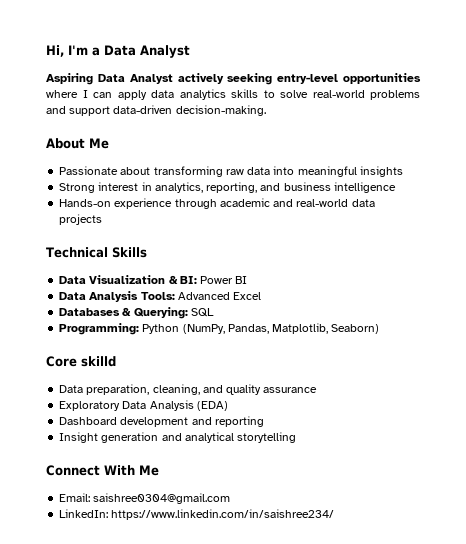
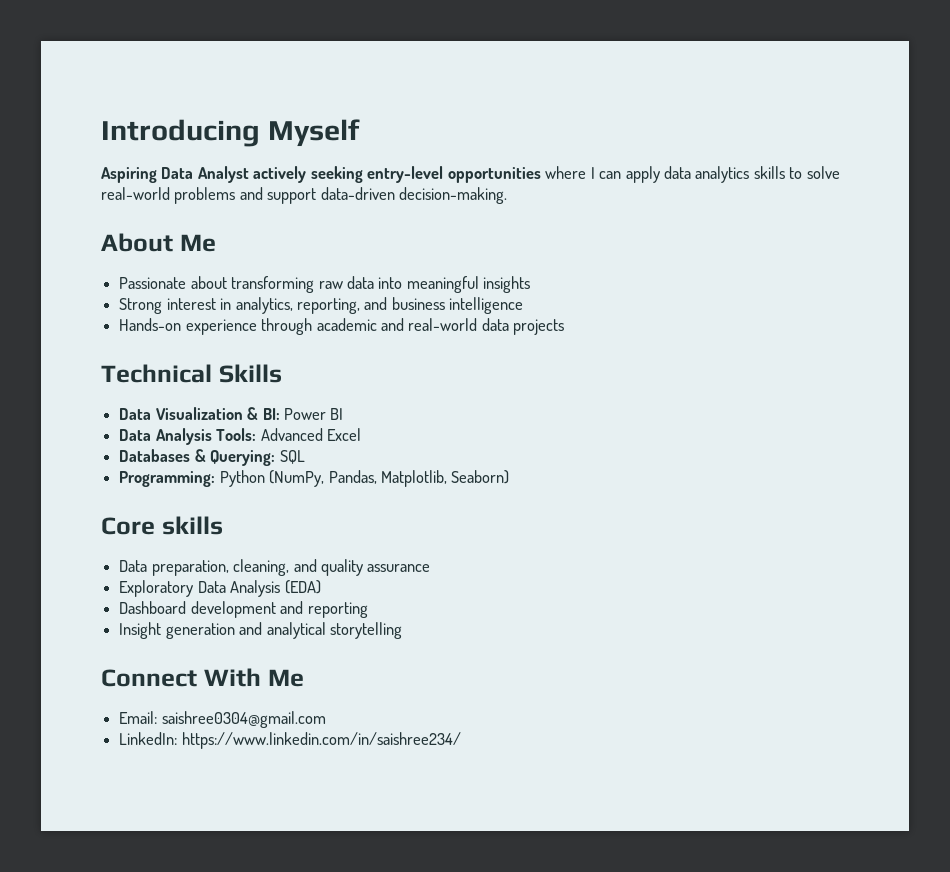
[46,45,190,58] Hi, I'm a Data Analyst -> [101,119,360,147] Introducing Myself
[81,356,116,367] skilld -> [161,516,223,535] skills

